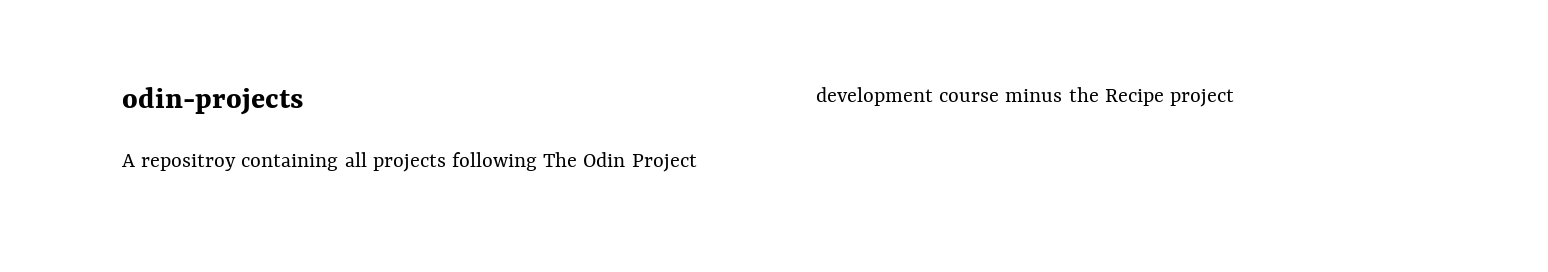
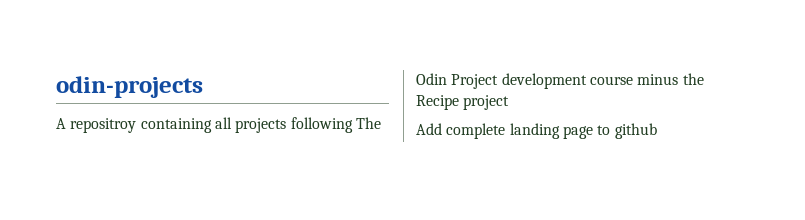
(1235, 98) none -> [416,123,657,139] // Add complete landing page to github

